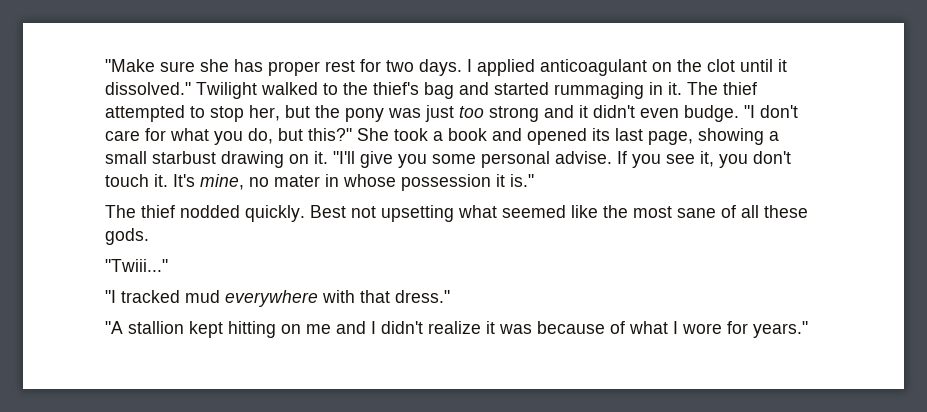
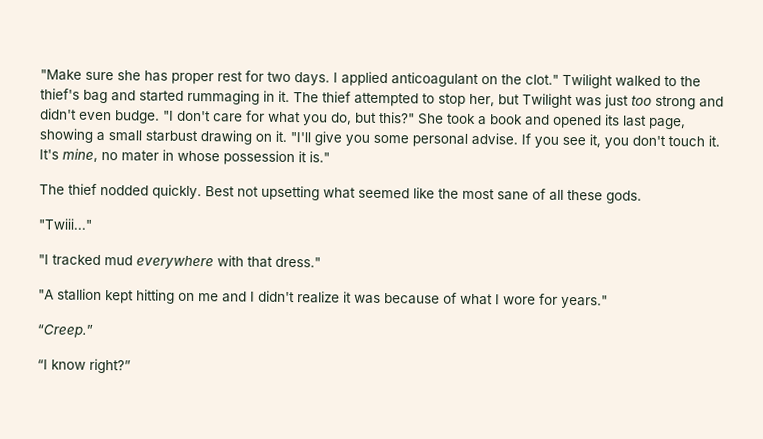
[707,59,787,72] [105,82,191,95] clot until it dissolved." -> [525,74,559,85] clot."
[315,105,384,122] the pony -> [522,93,573,109] Twilight
[579,105,588,118] it -> (724, 102) none
(808, 329) none -> [37,324,93,338] [37,358,131,374] // “Creep.” // “I know right?”

